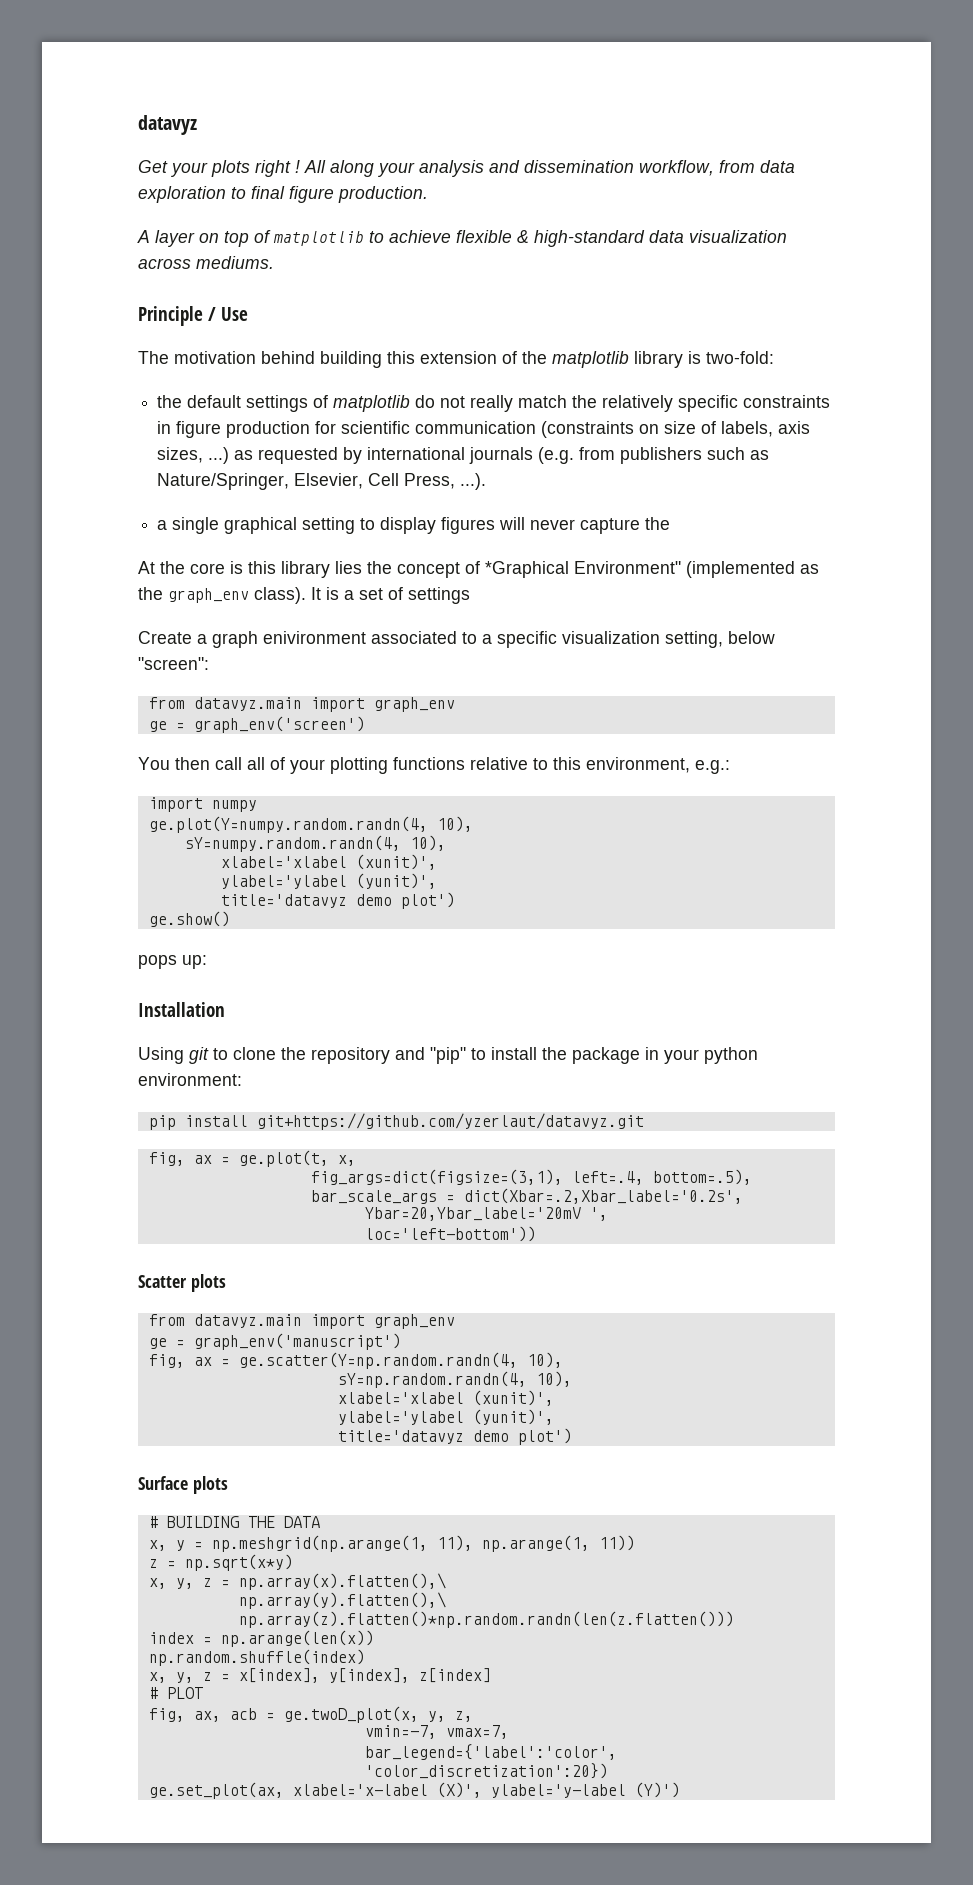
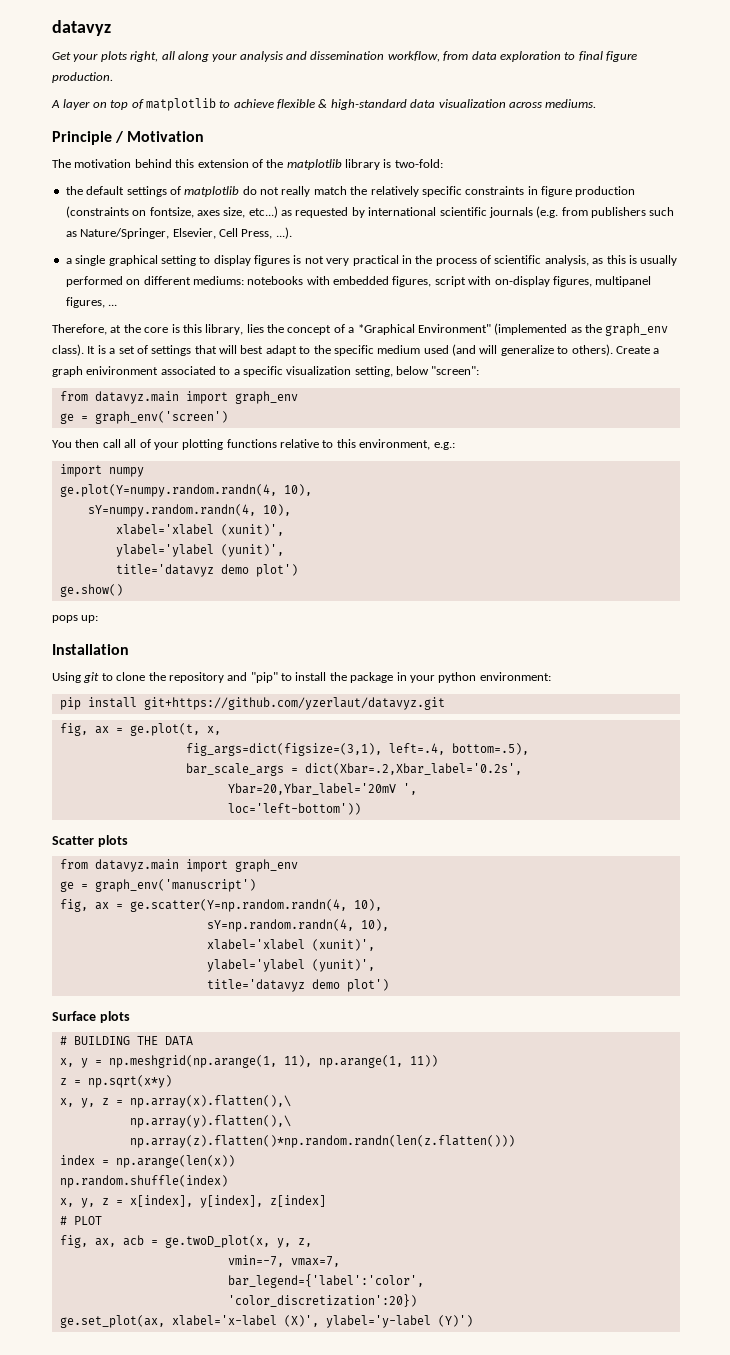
[255,160,326,177] right ! All -> [130,51,175,62] right, all
[221,307,249,321] Use -> [127,131,205,142] Motivation
[320,351,382,368] building -> (172, 163) none
[315,421,811,438] [157,447,230,464] for scientific communication (constraints on size of labels, axis sizes, ...) -> [65,206,278,218] (constraints on fontsize, axes size, etc...)
(466, 453) none -> [439,207,487,216] scientific
[499,517,671,534] [138,561,155,574] will never capture the // At -> [293,255,678,266] [65,276,652,287] [65,297,118,308] [52,324,122,335] is not very practical in the process of scientific analysis, as this is usually performed on different mediums: notebooks with embedded figures, script with on-display figures, multipanel figures, ... // Therefore, at
[281,561,330,578] library -> [205,324,244,335] library,
(480, 567) none -> [348,327,355,333] a
(470, 595) // -> [194,344,613,356] that will best adapt to the specific medium used (and will generalize to others).

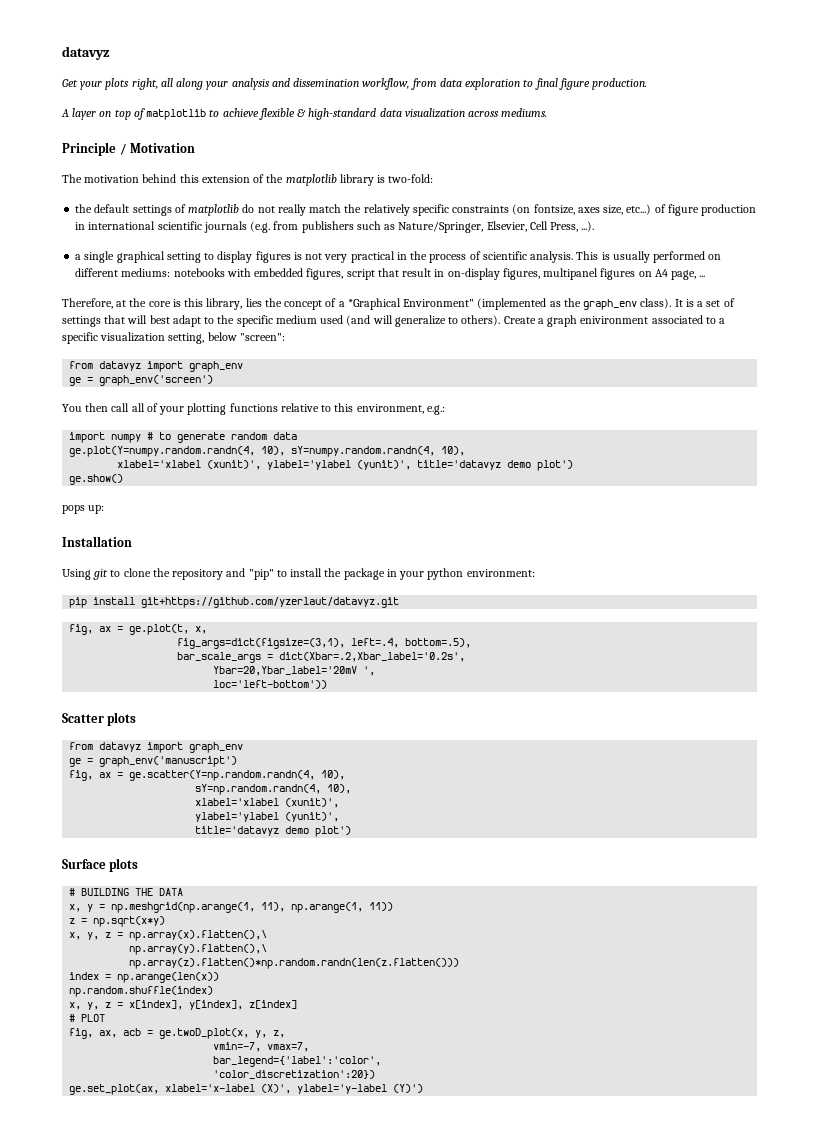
[527,186,636,197] [65,206,365,218] in figure production (constraints on fontsize, axes size, etc...) as requested by -> [512,204,757,216] [75,222,86,230] (on fontsize, axes size, etc...) of figure production in
[544,255,626,266] analysis, as this -> [530,251,599,263] analysis. This
[468,276,652,287] [65,297,105,308] with on-display figures, multipanel figures, -> [377,268,697,280] that result in on-display figures, multipanel figures on A4 page,
[94,391,179,404] datavyz.main -> [99,361,142,371] datavyz
(144, 472) none -> [147,432,298,443] # to generate random data
(312, 490) // -> (286, 451) none
[115,544,284,557] // ylabel='ylabel (yunit)', // -> [267,460,412,470] ylabel='ylabel (yunit)',
[94,859,179,872] datavyz.main -> [99,742,142,752] datavyz

